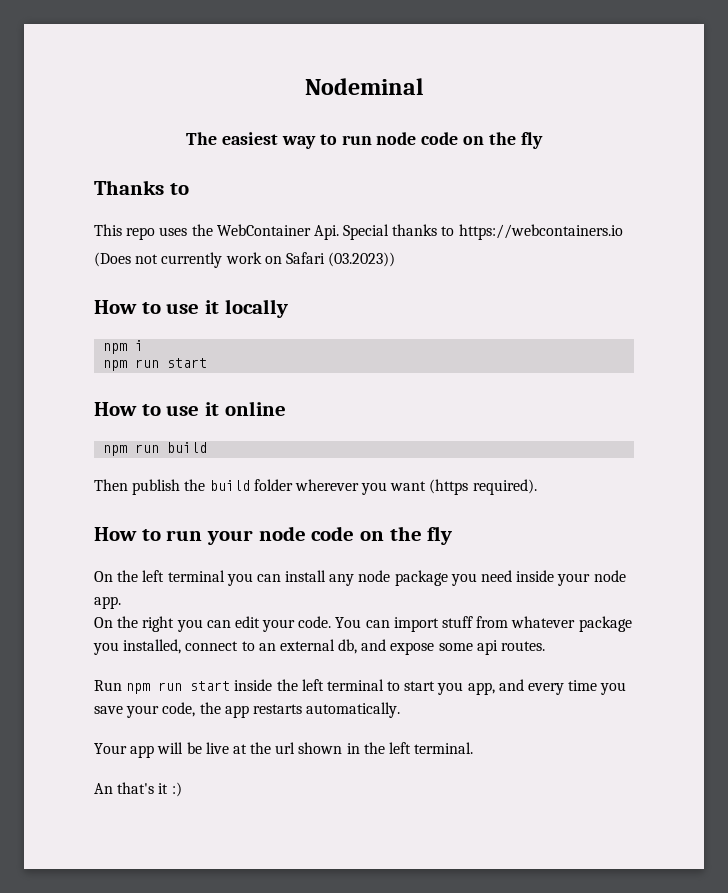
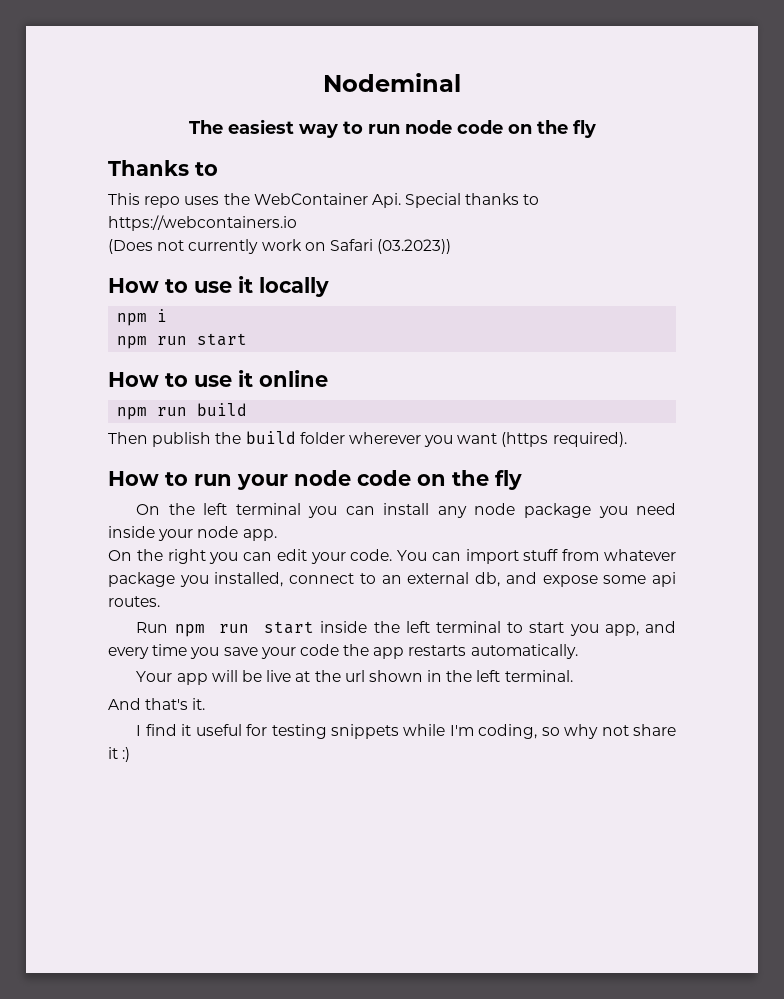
[162,702,196,717] code, -> [299,644,339,656] code
[94,782,155,794] An that's -> [108,698,206,710] [136,724,676,739] And that's it. // I find it useful for testing snippets while I'm coding, so why not share

